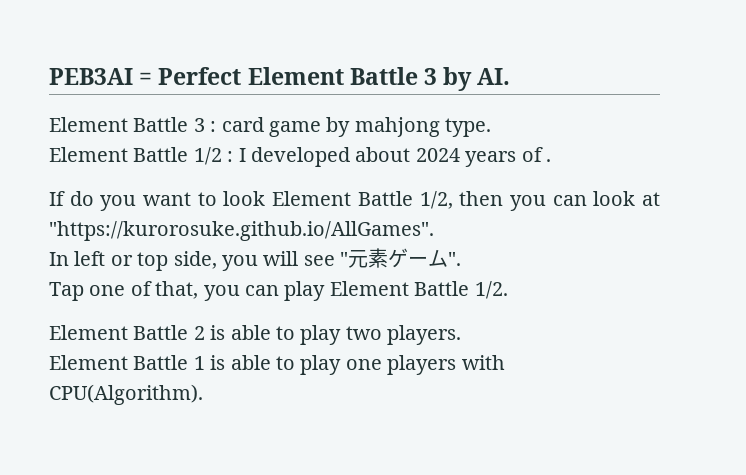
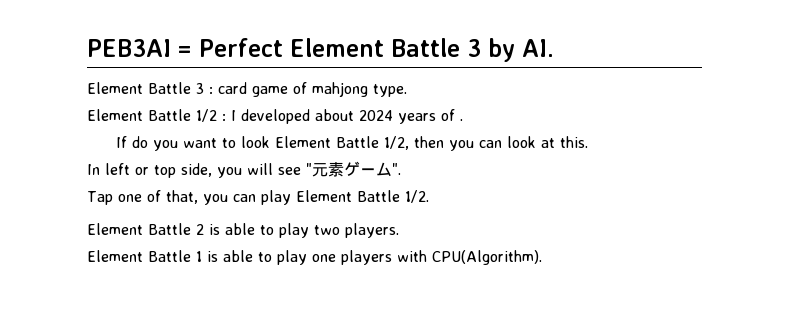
[326,117,351,137] by -> [293,82,307,94] of
[49,221,434,241] "https://kurorosuke.github.io/AllGames". -> [560,136,589,148] this.

